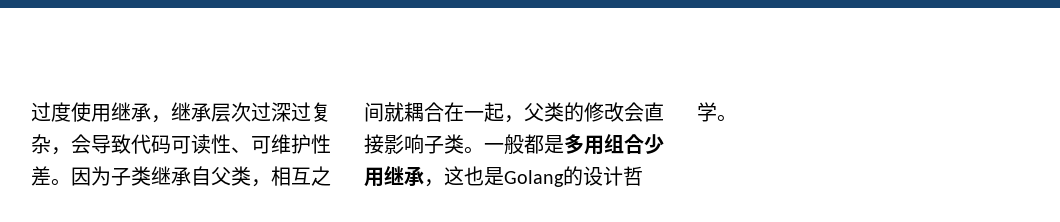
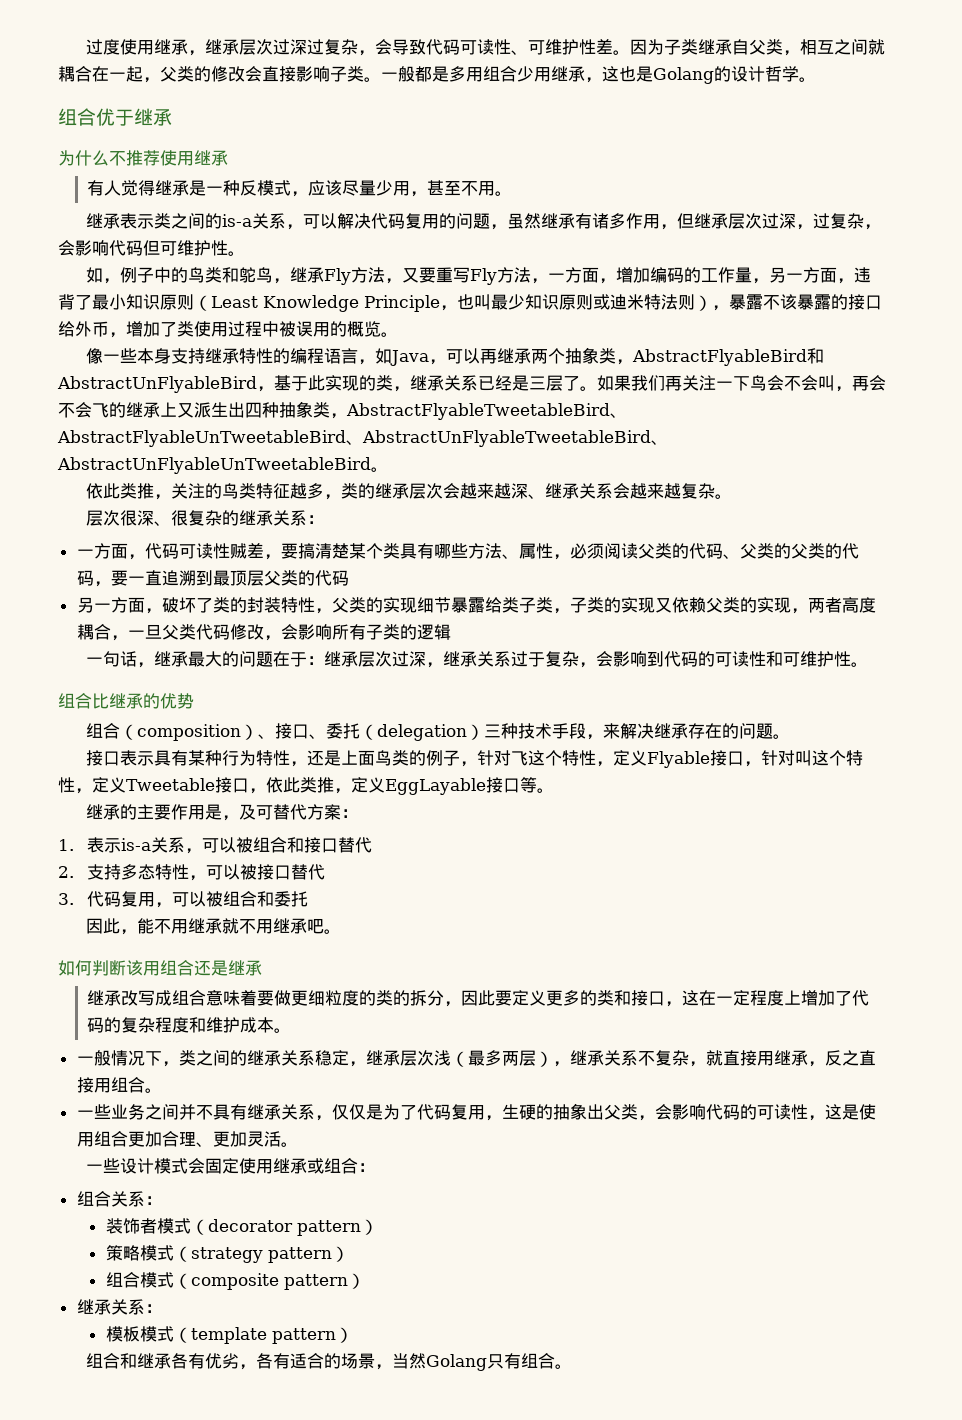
(737, 118) none -> [58,108,172,126] [58,150,228,166] [87,180,513,197] [86,213,882,230] [58,240,245,256] [86,267,872,285] [58,294,882,312] [58,321,398,338] [86,347,825,366] [57,375,886,393] [58,401,627,420] [57,430,668,447] [57,457,388,474] [86,483,733,500] [86,510,325,526] [76,543,859,560] [76,570,349,587] [76,597,876,614] [76,624,451,641] [86,651,869,668] [58,693,194,709] [86,723,791,741] [86,750,864,768] [58,777,554,795] [86,804,359,821] [58,837,373,854] [58,864,326,881] [58,891,309,908] [86,918,342,935] [58,960,262,976] [87,990,870,1007] [87,1017,292,1033] [76,1050,876,1067] [76,1077,162,1093] [76,1103,876,1121] [76,1131,298,1147] [86,1158,376,1174] [76,1191,162,1207] [105,1218,378,1236] [105,1245,349,1263] [105,1272,365,1290] [76,1299,162,1315] [105,1326,353,1344] [86,1353,573,1371] // 组合优于继承 // 为什么不推荐使用继承 // 有人觉得继承是一种反模式，应该尽量少用，甚至不用。 // 继承表示类之间的is-a关系，可以解决代码复用的问题，虽然继承有诸多作用，但继承层次过深，过复杂，会影响代码但可维护性。 // 如，例子中的鸟类和鸵鸟，继承Fly方法，又要重写Fly方法，一方面，增加编码的工作量，另一方面，违背了最小知识原则（Least Knowledge Principle，也叫最少知识原则或迪米特法则），暴露不该暴露的接口给外币，增加了类使用过程中被误用的概览。 // 像一些本身支持继承特性的编程语言，如Java，可以再继承两个抽象类，AbstractFlyableBird和AbstractUnFlyableBird，基于此实现的类，继承关系已经是三层了。如果我们再关注一下鸟会不会叫，再会不会飞的继承上又派生出四种抽象类，AbstractFlyableTweetableBird、AbstractFlyableUnTweetableBird、AbstractUnFlyableTweetableBird、AbstractUnFlyableUnTweetableBird。 // 依此类推，关注的鸟类特征越多，类的继承层次会越来越深、继承关系会越来越复杂。 // 层次很深、很复杂的继承关系： // 一方面，代码可读性贼差，要搞清楚某个类具有哪些方法、属性，必须阅读父类的代码、父类的父类的代码，要一直追溯到最顶层父类的代码 // 另一方面，破坏了类的封装特性，父类的实现细节暴露给类子类，子类的实现又依赖父类的实现，两者高度耦合，一旦父类代码修改，会影响所有子类的逻辑 // 一句话，继承最大的问题在于：继承层次过深，继承关系过于复杂，会影响到代码的可读性和可维护性。 // 组合比继承的优势 // 组合（composition）、接口、委托（delegation）三种技术手段，来解决继承存在的问题。 // 接口表示具有某种行为特性，还是上面鸟类的例子，针对飞这个特性，定义Flyable接口，针对叫这个特性，定义Tweetable接口，依此类推，定义EggLayable接口等。 // 继承的主要作用是，及可替代方案： // 1.表示is-a关系，可以被组合和接口替代 // 2.支持多态特性，可以被接口替代 // 3.代码复用，可以被组合和委托 // 因此，能不用继承就不用继承吧。 // 如何判断该用组合还是继承 // 继承改写成组合意味着要做更细粒度的类的拆分，因此要定义更多的类和接口，这在一定程度上增加了代码的复杂程度和维护成本。 // 一般情况下，类之间的继承关系稳定，继承层次浅（最多两层），继承关系不复杂，就直接用继承，反之直接用组合。 // 一些业务之间并不具有继承关系，仅仅是为了代码复用，生硬的抽象出父类，会影响代码的可读性，这是使用组合更加合理、更加灵活。 // 一些设计模式会固定使用继承或组合： // 组合关系： // 装饰者模式（decorator pattern） // 策略模式（strategy pattern） // 组合模式（composite pattern） // 继承关系： // 模板模式（template pattern） // 组合和继承各有优劣，各有适合的场景，当然Golang只有组合。

